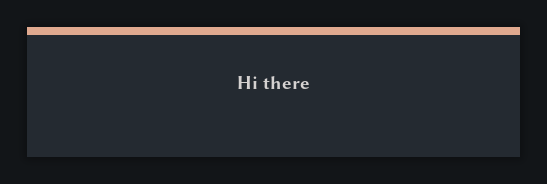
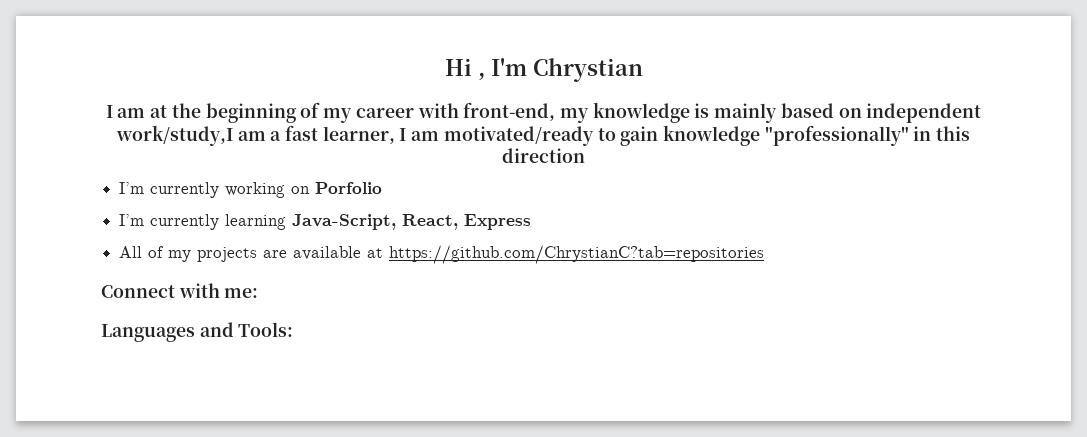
[263,76,311,89] there -> [477,58,643,82] [105,102,982,123] [115,125,971,146] [502,148,585,163] [119,182,383,198] [119,214,532,230] [119,245,765,264] [101,283,259,298] [101,322,294,342] , I'm Chrystian // I am at the beginning of my career with front-end, my knowledge is mainly based on independent work/study,I am a fast learner, I am motivated/ready to gain knowledge "professionally" in this direction // I’m currently working on Porfolio // I’m currently learning Java-Script, React, Express // All of my projects are available at https://github.com/ChrystianC?tab=repositories // Connect with me: // Languages and Tools:

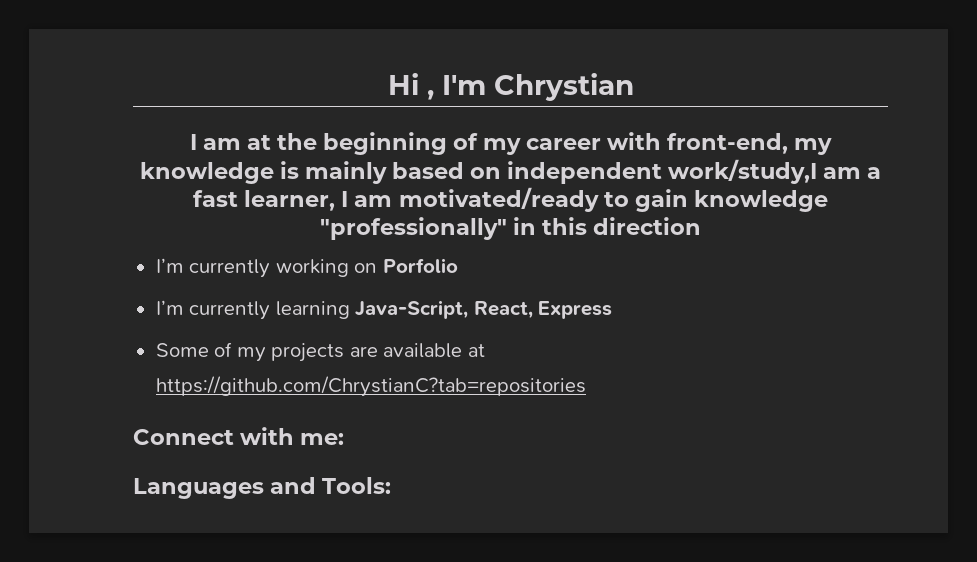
[119,246,143,258] All -> [155,343,209,357] Some

